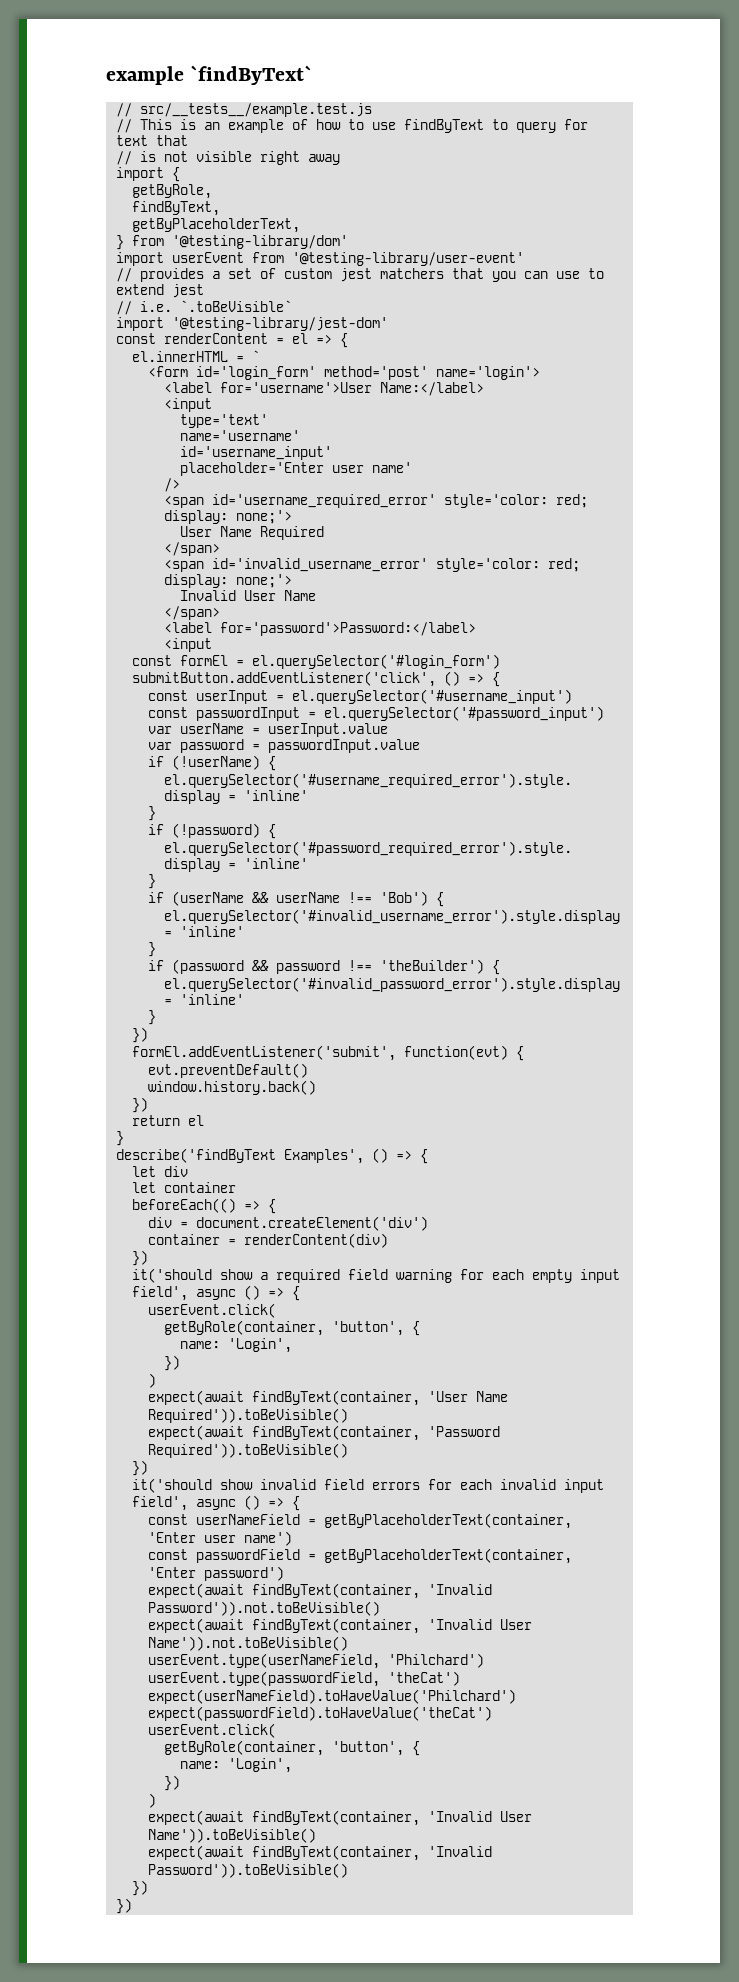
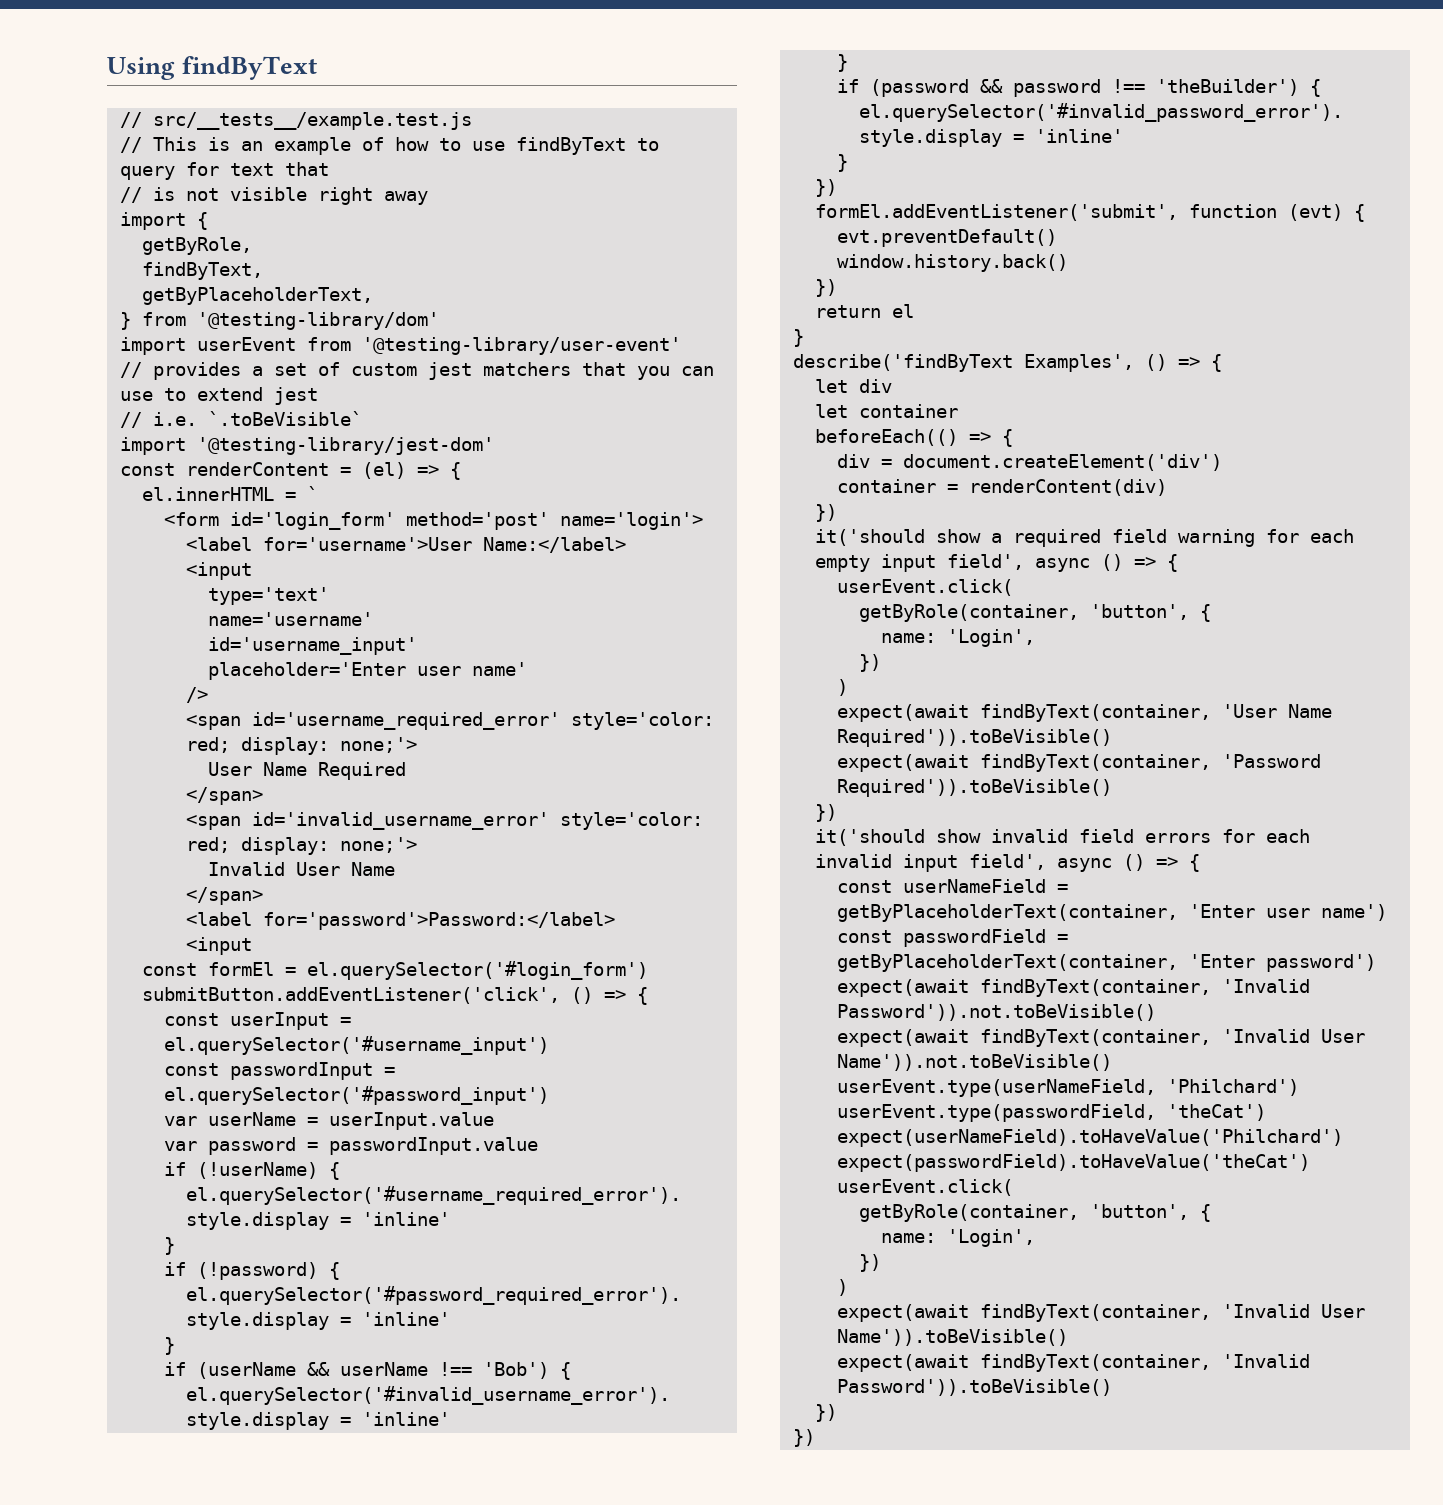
[106,65,313,85] example `findByText` -> [107,56,318,80] Using findByText
[291,333,308,344] el -> [361,462,406,479] (el)
[403,1045,508,1060] function(evt) -> [1188,204,1343,221] function (evt)

